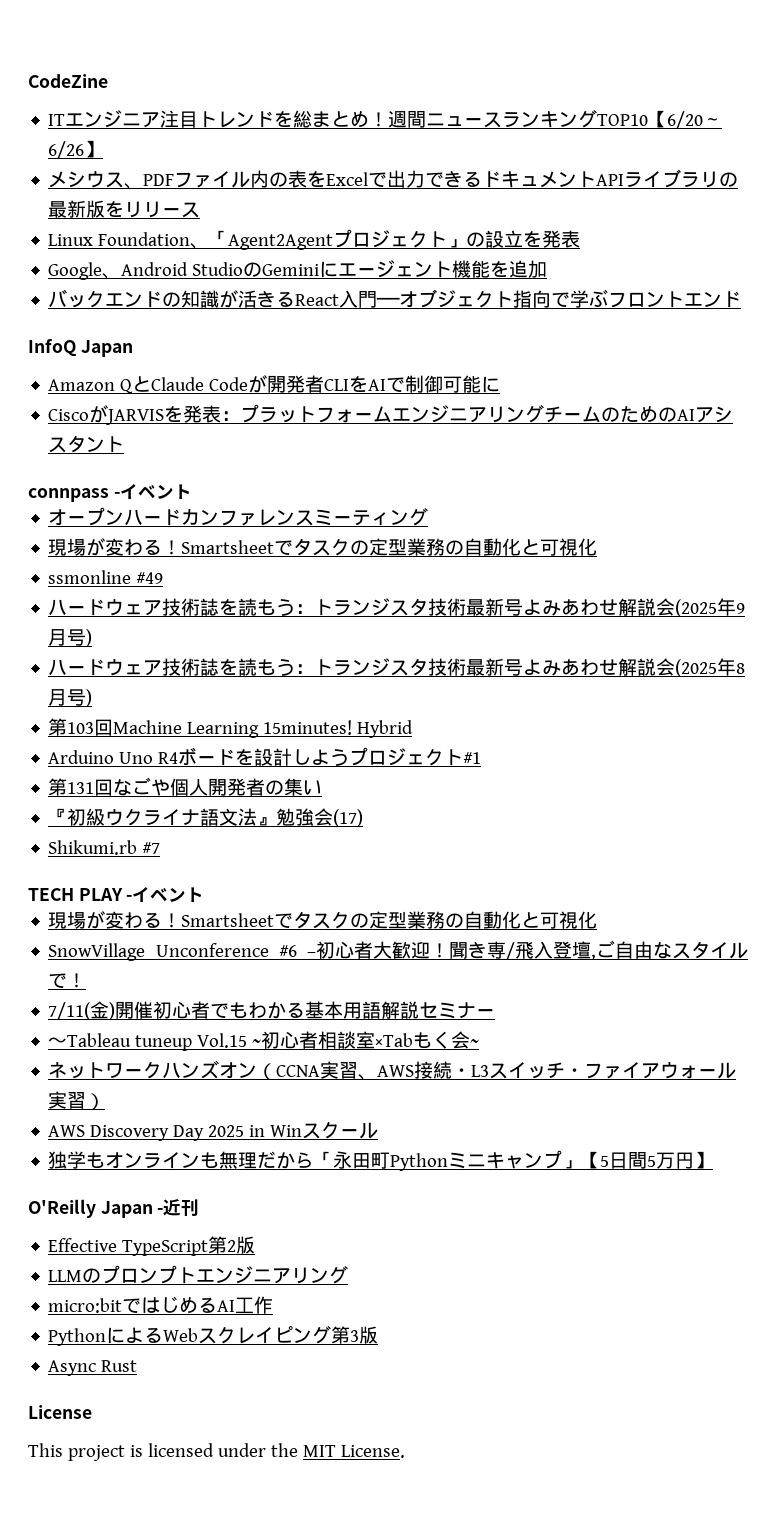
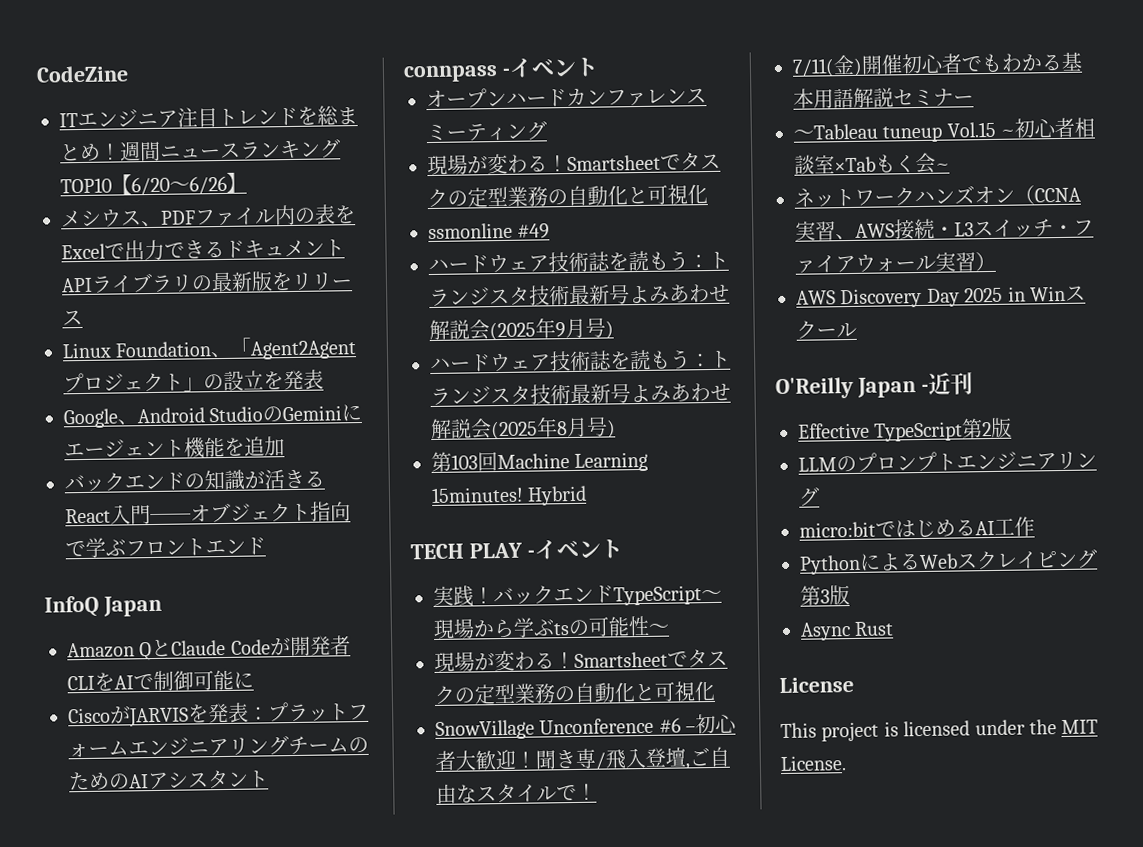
[48,747,482,766] [48,777,323,796] [48,808,364,827] [48,840,161,855] // Arduino Uno R4ボードを設計しようプロジェクト#1 // 第131回なごや個人開発者の集い // 『初級ウクライナ語文法』勉強会(17) // Shikumi.rb #7 -> (588, 495) none
(205, 894) none -> [433,585,722,607] [433,615,670,639] // 実践！バックエンドTypeScript〜現場から学ぶtsの可能性〜
[48,1150,714,1171] // 独学もオンラインも無理だから「永田町Pythonミニキャンプ」【5日間5万円】 -> (857, 330) none

